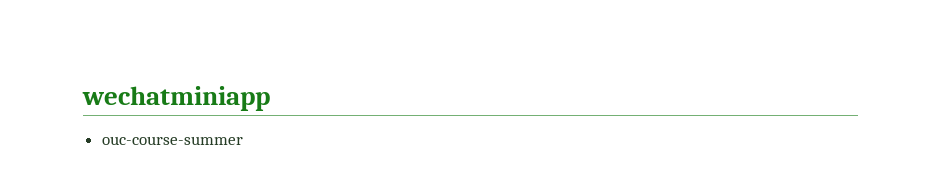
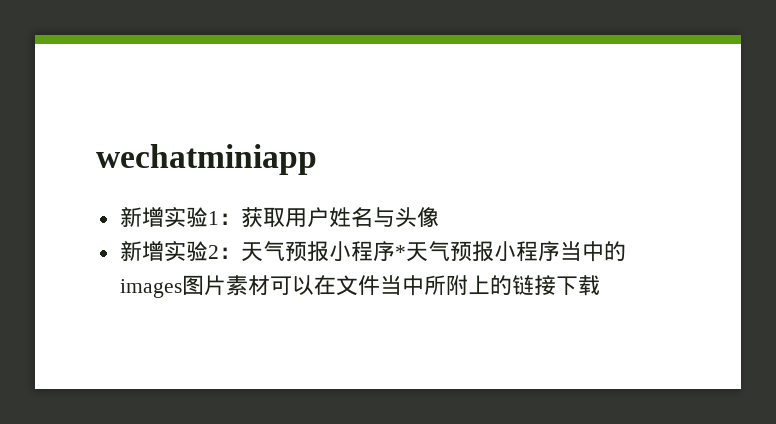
[101,136,243,145] ouc-course-summer -> [119,207,439,228] [119,241,626,262] [119,275,600,298] 新增实验1：获取用户姓名与头像 // 新增实验2：天气预报小程序*天气预报小程序当中的images图片素材可以在文件当中所附上的链接下载

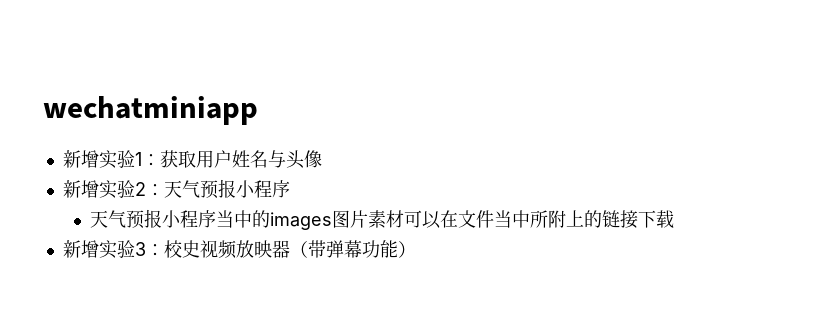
[394,245,406,259] * -> (290, 189) //
(600, 285) none -> [62,240,416,259] // 新增实验3：校史视频放映器（带弹幕功能）

